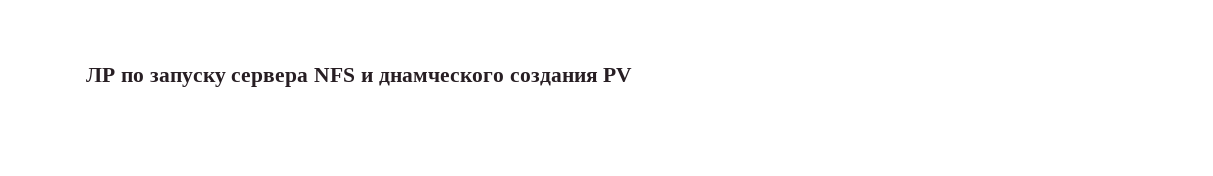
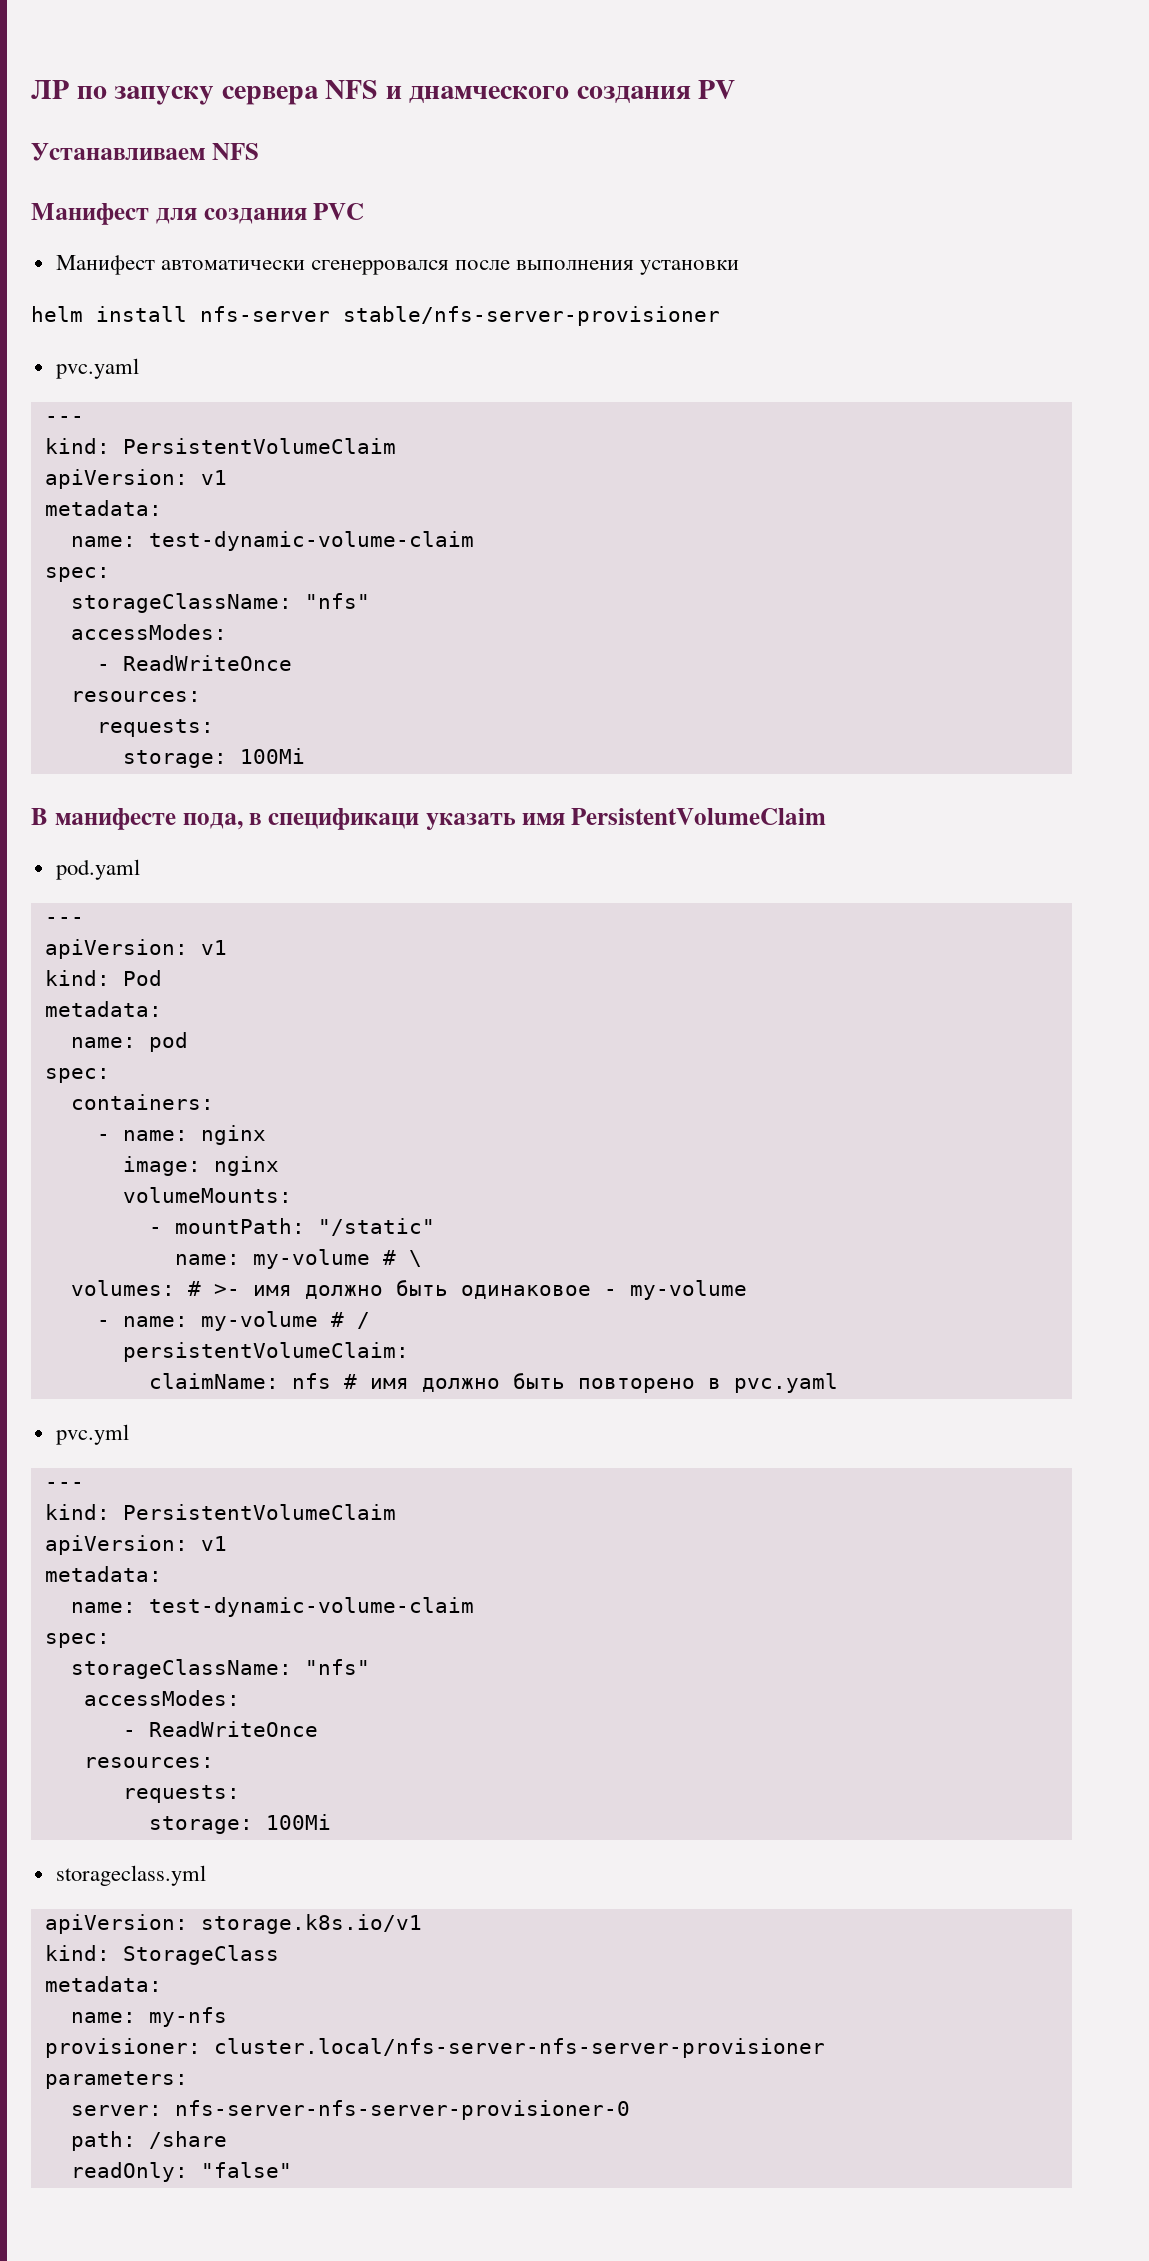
(633, 75) none -> [31,143,259,161] [31,203,365,225] [55,255,740,275] [31,306,720,326] [55,358,139,379] [44,416,84,423] [44,438,396,454] [44,469,227,489] [44,500,162,516] [70,531,474,551] [44,567,110,582] [70,593,370,613] [70,624,227,640] [96,655,292,671] [70,691,201,702] [96,719,214,737] [122,748,305,768] [31,808,827,830] [55,859,140,880] [44,917,84,924] [44,939,227,959] [44,970,162,986] [44,1001,162,1017] [70,1032,188,1052] [44,1068,110,1083] [70,1094,214,1110] [96,1125,266,1145] [122,1156,279,1176] [122,1187,292,1203] [148,1218,435,1236] [174,1249,422,1269] [70,1280,747,1300] [96,1311,370,1331] [122,1342,409,1362] [148,1373,838,1393] [55,1424,129,1445] [44,1482,84,1489] [44,1504,396,1520] [44,1535,227,1555] [44,1566,162,1582] [70,1597,474,1617] [44,1633,110,1648] [70,1659,370,1679] [83,1690,240,1706] [122,1721,318,1737] [83,1757,214,1768] [122,1785,240,1803] [148,1814,331,1834] [55,1865,206,1886] [44,1914,422,1934] [44,1945,279,1965] [44,1976,162,1992] [70,2007,227,2027] [44,2038,825,2058] [44,2071,188,2089] [70,2100,630,2120] [70,2131,227,2151] [70,2162,292,2182] // Устанавливаем NFS // Манифест для создания PVC // Манифест автоматически сгенерровался после выполнения установки // helm install nfs-server stable/nfs-server-provisioner // pvc.yaml // --- // kind: PersistentVolumeClaim // apiVersion: v1 // metadata: // name: test-dynamic-volume-claim // spec: // storageClassName: "nfs" // accessModes: // - ReadWriteOnce // resources: // requests: // storage: 100Mi // В манифесте пода, в спецификаци указать имя PersistentVolumeClaim // pod.yaml // --- // apiVersion: v1 // kind: Pod // metadata: // name: pod // spec: // containers: // - name: nginx // image: nginx // volumeMounts: // - mountPath: "/static" // name: my-volume # \ // volumes: # >- имя должно быть одинаковое - my-volume // - name: my-volume # / // persistentVolumeClaim: // claimName: nfs # имя должно быть повторено в pvc.yaml // pvc.yml // --- // kind: PersistentVolumeClaim // apiVersion: v1 // metadata: // name: test-dynamic-volume-claim // spec: // storageClassName: "nfs" // accessModes: // - ReadWriteOnce // resources: // requests: // storage: 100Mi // storageclass.yml // apiVersion: storage.k8s.io/v1 // kind: StorageClass // metadata: // name: my-nfs // provisioner: cluster.local/nfs-server-nfs-server-provisioner // parameters: // server: nfs-server-nfs-server-provisioner-0 // path: /share // readOnly: "false"

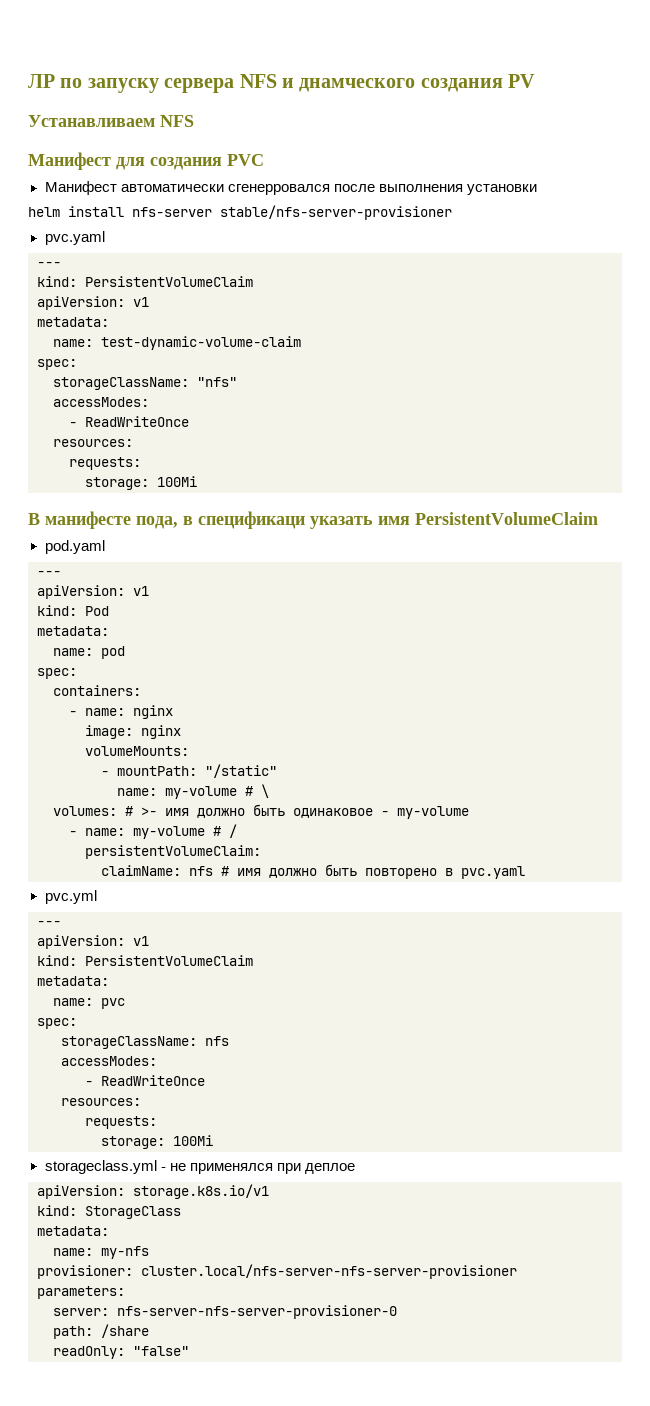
[44,1504,396,1520] [44,1535,227,1555] [44,1566,162,1582] [70,1597,474,1617] [44,1633,110,1648] [70,1659,370,1679] // kind: PersistentVolumeClaim // apiVersion: v1 // metadata: // name: test-dynamic-volume-claim // spec: // storageClassName: "nfs" -> [37,935,149,949] [37,955,253,966] [37,976,109,986] [53,998,125,1009] [37,1018,77,1029] [61,1036,229,1049] // apiVersion: v1 // kind: PersistentVolumeClaim // metadata: // name: pvc // spec: // storageClassName: nfs
(206, 1875) none -> [160,1163,355,1174] - не применялся при деплое

